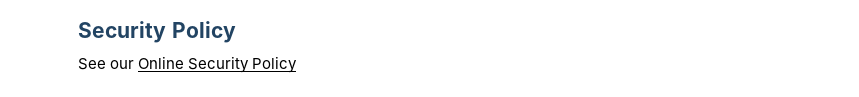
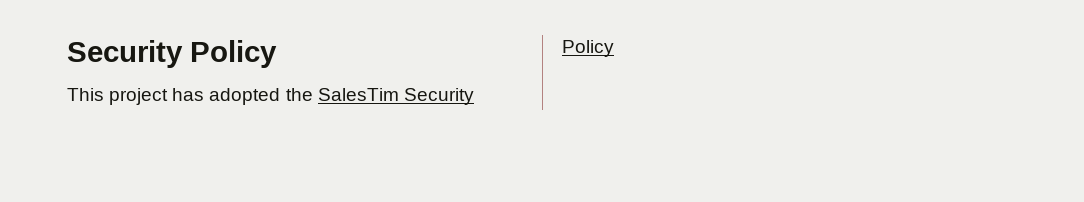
[78,56,185,70] See our Online -> [67,88,399,105] This project has adopted the SalesTim

